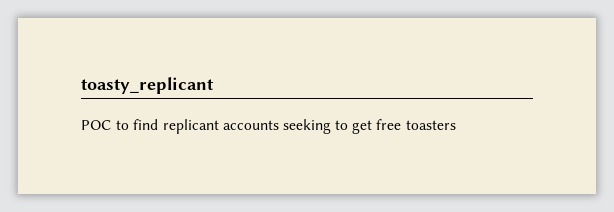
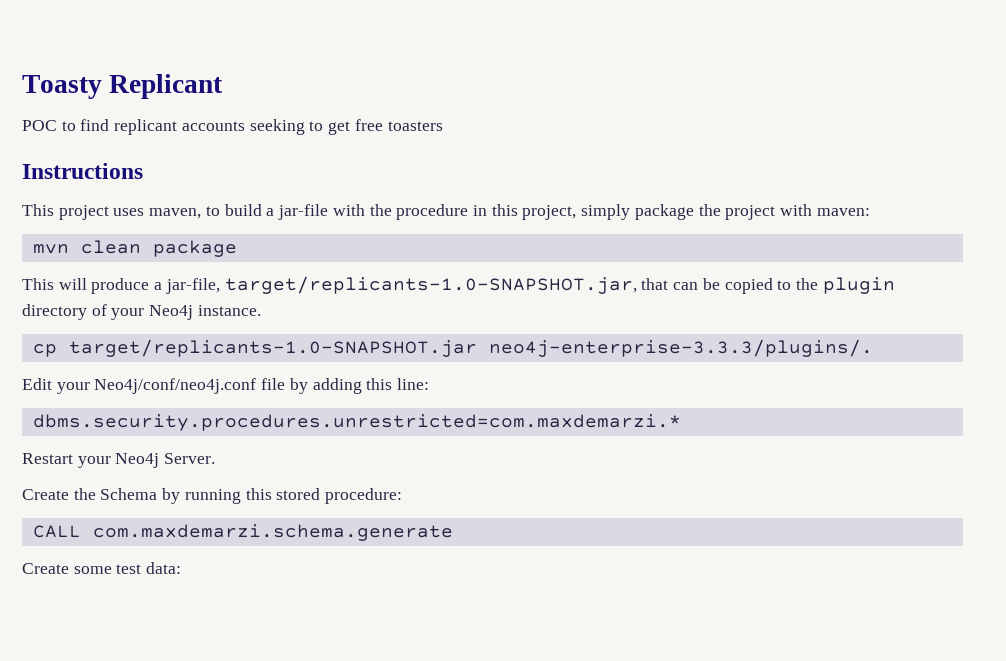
[81,77,214,94] toasty_replicant -> [22,74,224,99] Toasty Replicant
(456, 125) none -> [22,163,143,179] [22,204,870,220] [32,240,237,257] [22,276,895,294] [22,304,261,320] [32,339,873,357] [22,378,430,394] [32,414,681,431] [22,453,216,468] [22,488,403,504] [32,524,453,541] [22,562,182,574] // Instructions // This project uses maven, to build a jar-file with the procedure in this project, simply package the project with maven: // mvn clean package // This will produce a jar-file, target/replicants-1.0-SNAPSHOT.jar, that can be copied to the plugin directory of your Neo4j instance. // cp target/replicants-1.0-SNAPSHOT.jar neo4j-enterprise-3.3.3/plugins/. // Edit your Neo4j/conf/neo4j.conf file by adding this line: // dbms.security.procedures.unrestricted=com.maxdemarzi.* // Restart your Neo4j Server. // Create the Schema by running this stored procedure: // CALL com.maxdemarzi.schema.generate // Create some test data:

